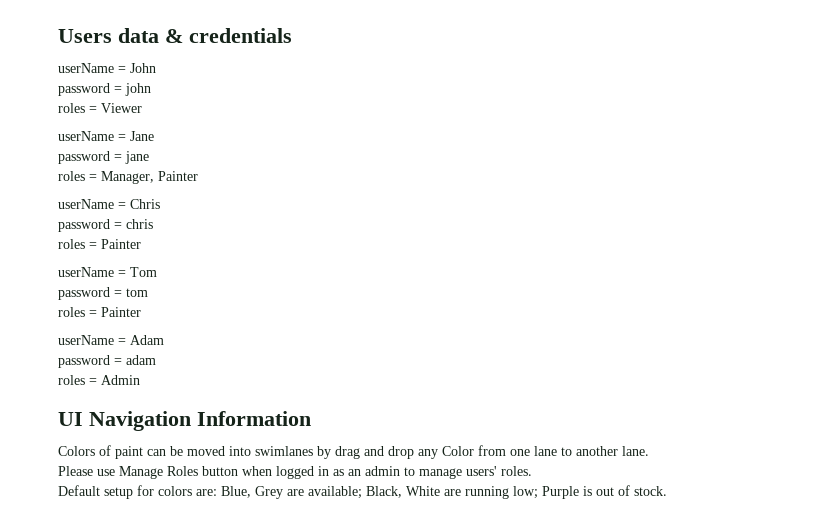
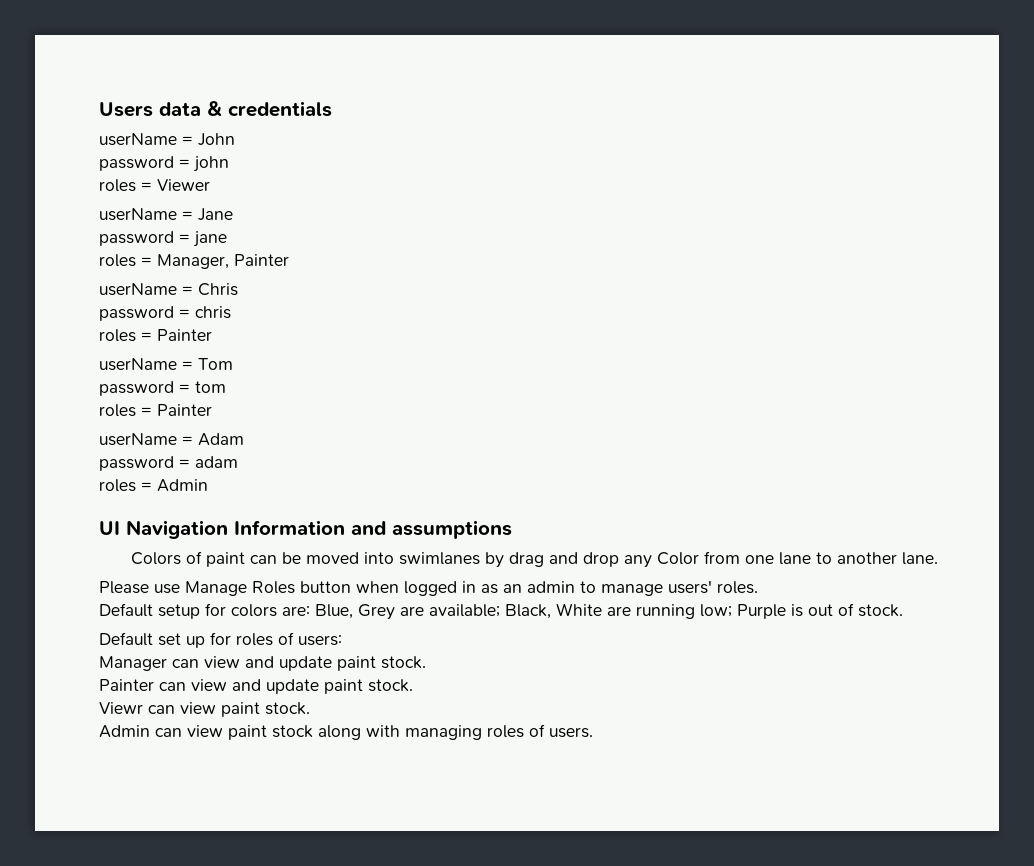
(311, 418) none -> [351,520,512,539] and assumptions
(667, 491) none -> [99,632,342,648] [99,656,426,671] [99,679,413,694] [99,702,310,717] [99,724,593,740] // Default set up for roles of users: // Manager can view and update paint stock. // Painter can view and update paint stock. // Viewr can view paint stock. // Admin can view paint stock along with managing roles of users.

